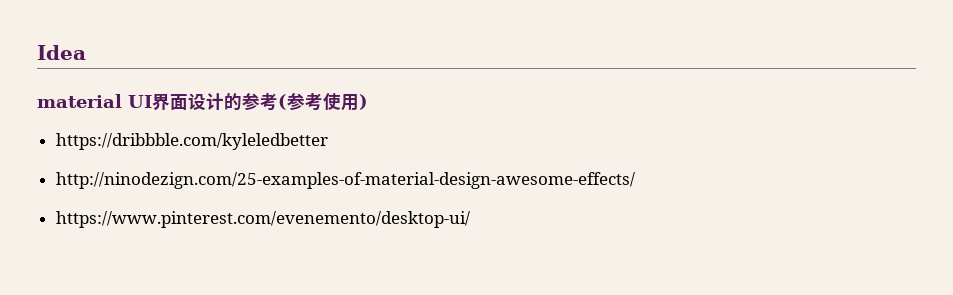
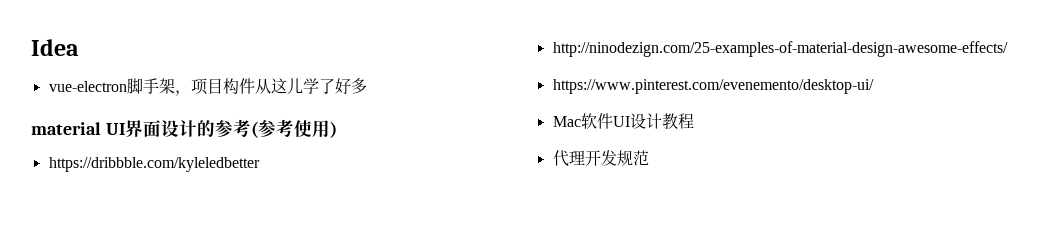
(86, 52) none -> [48,78,367,96] // vue-electron脚手架，项目构件从这儿学了好多
(470, 219) none -> [552,113,694,130] [552,150,649,167] // Mac软件UI设计教程 // 代理开发规范

